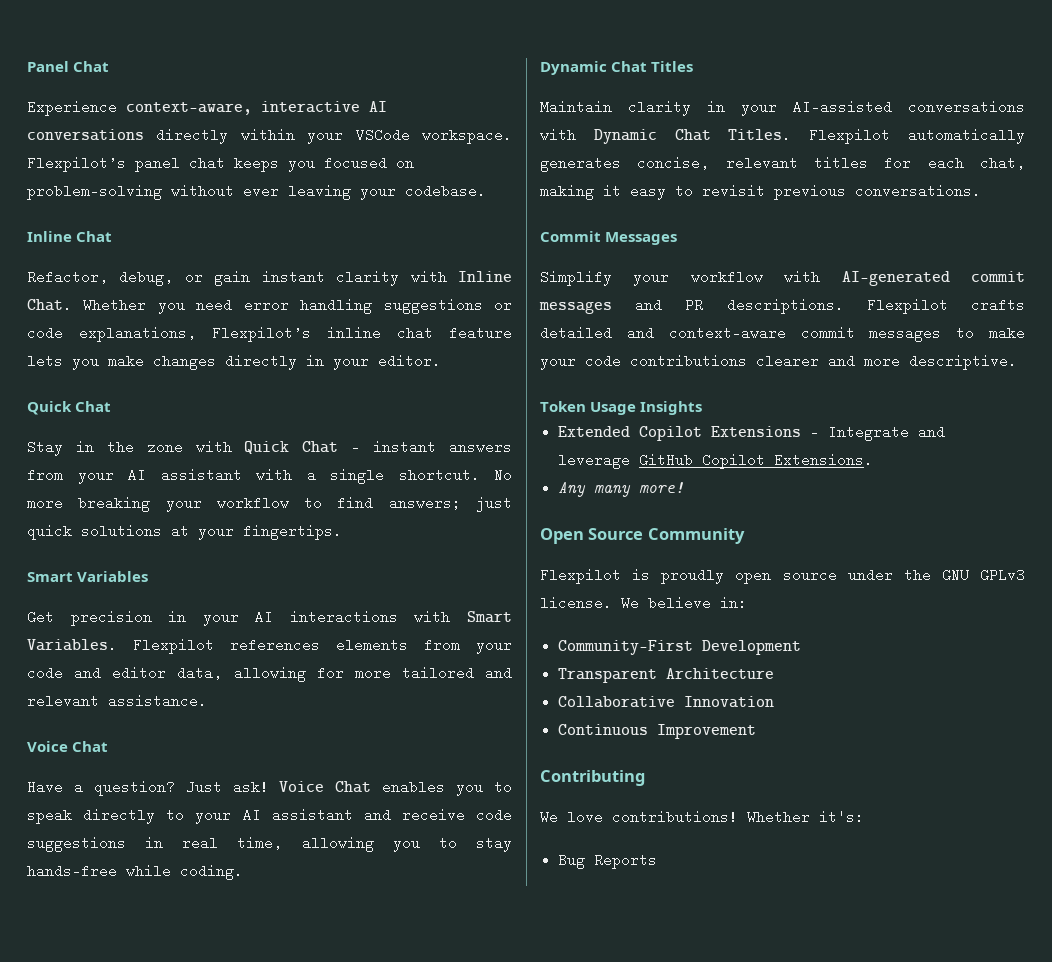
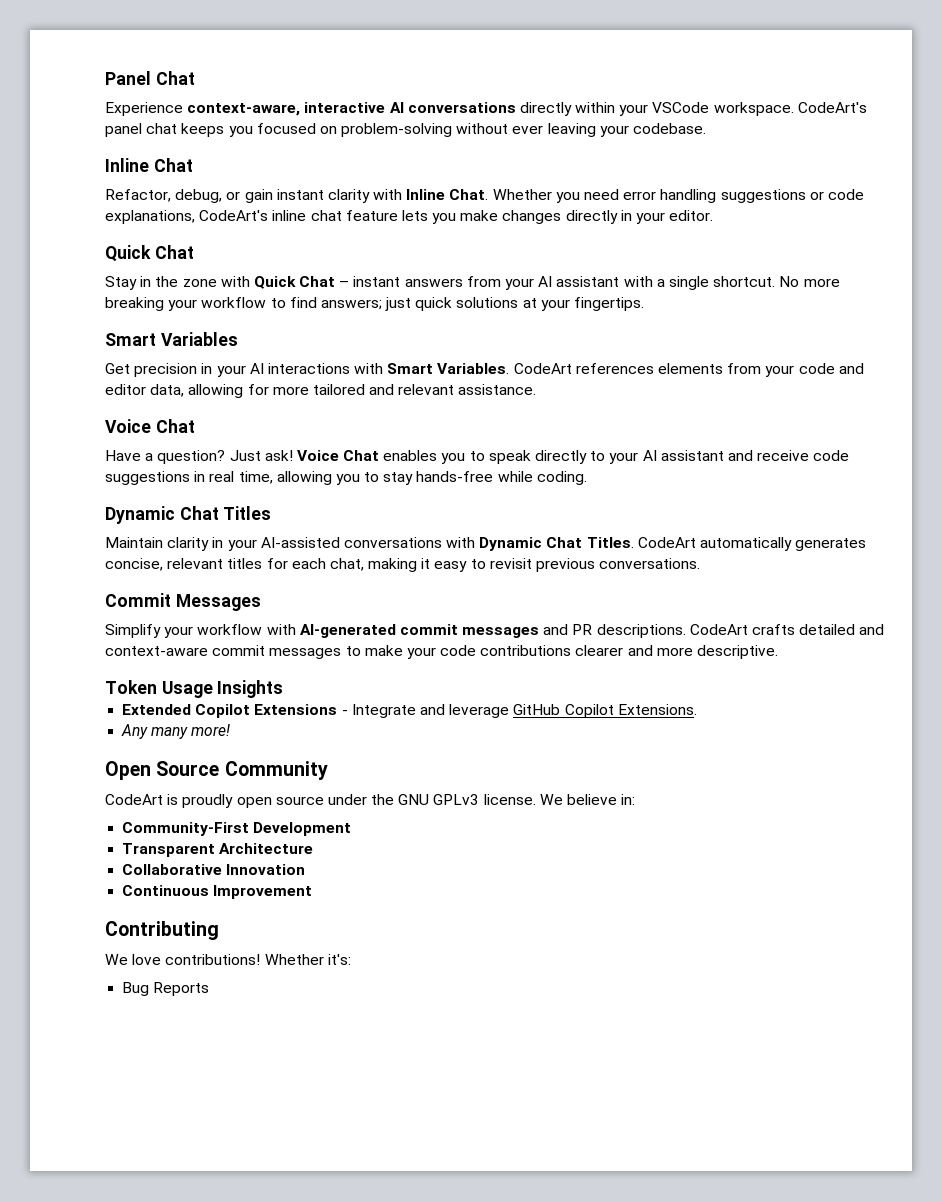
[27,156,126,172] Flexpilot’s -> [797,102,867,113] CodeArt's
[212,326,311,342] Flexpilot’s -> [199,210,269,221] CodeArt's
[133,638,214,654] Flexpilot -> [513,363,572,374] CodeArt
[809,128,891,144] Flexpilot -> [637,537,696,548] CodeArt
[866,298,948,314] Flexpilot -> [689,624,748,635] CodeArt
[540,568,621,584] Flexpilot -> [105,794,163,805] CodeArt

